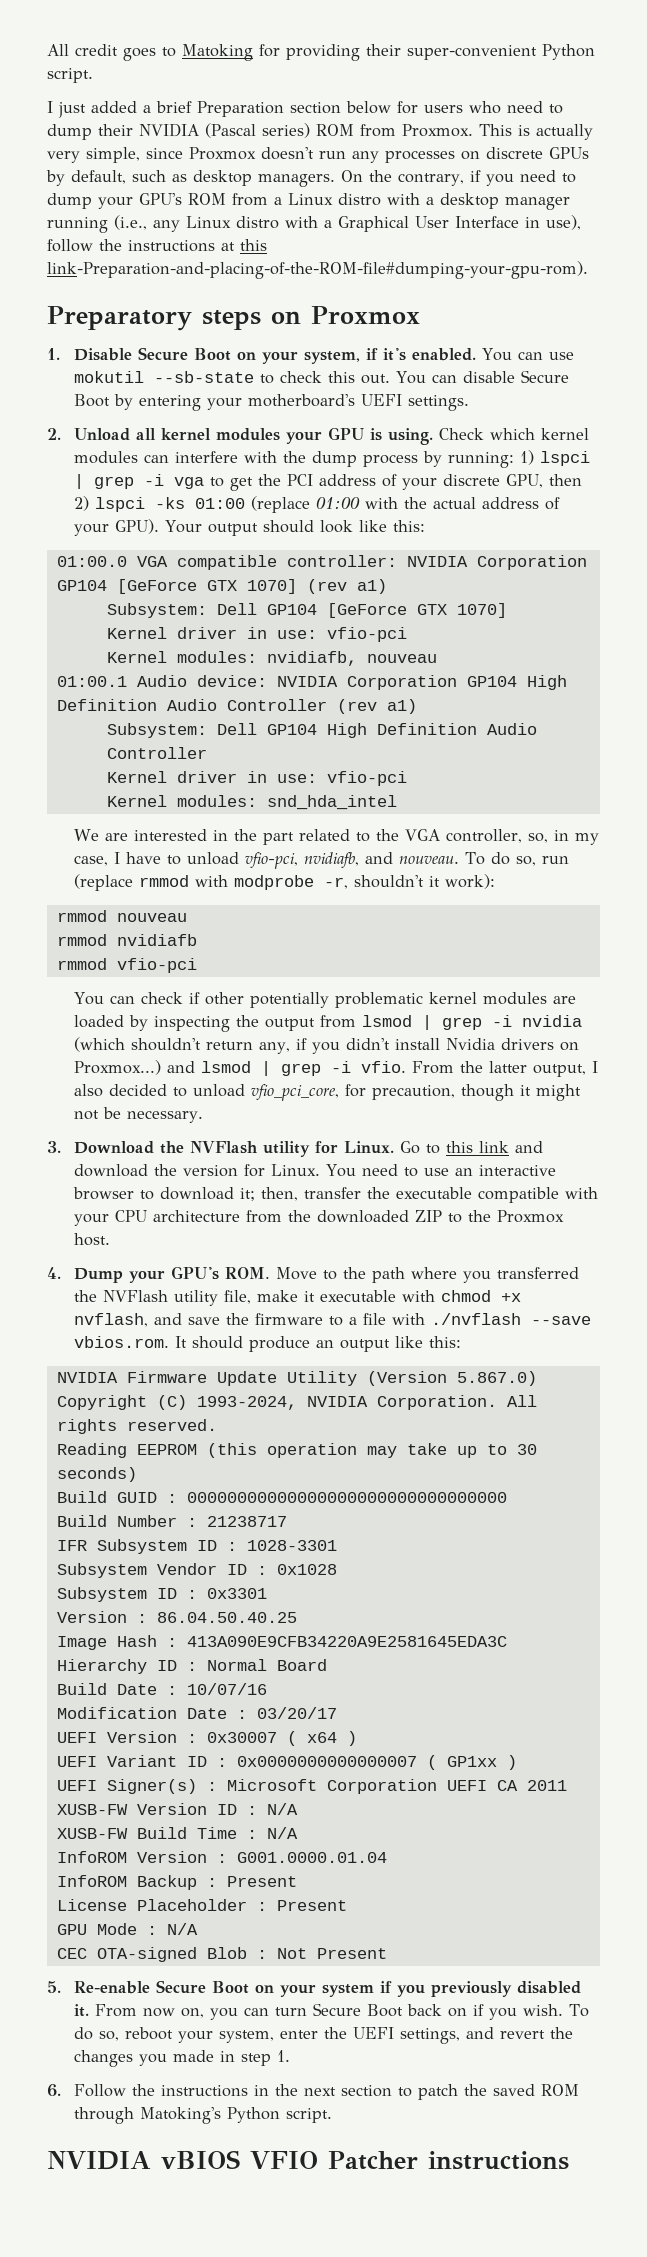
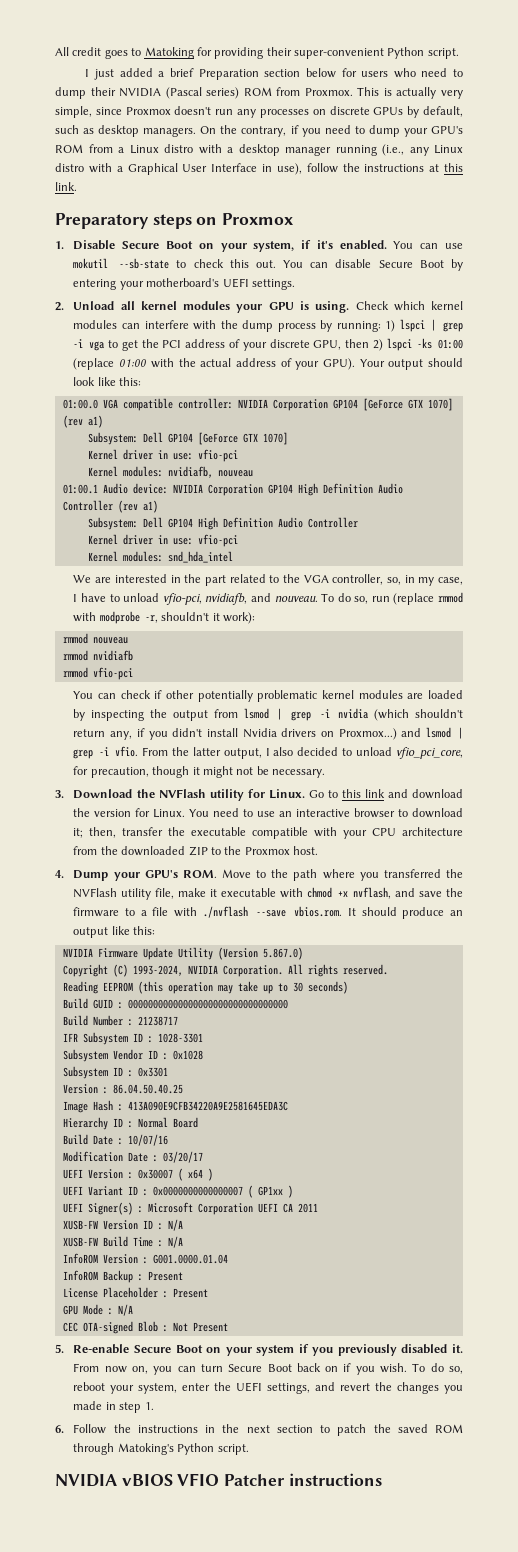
[47,261,588,279] link-Preparation-and-placing-of-the-ROM-file#dumping-your-gpu-rom). -> [55,182,77,191] link.

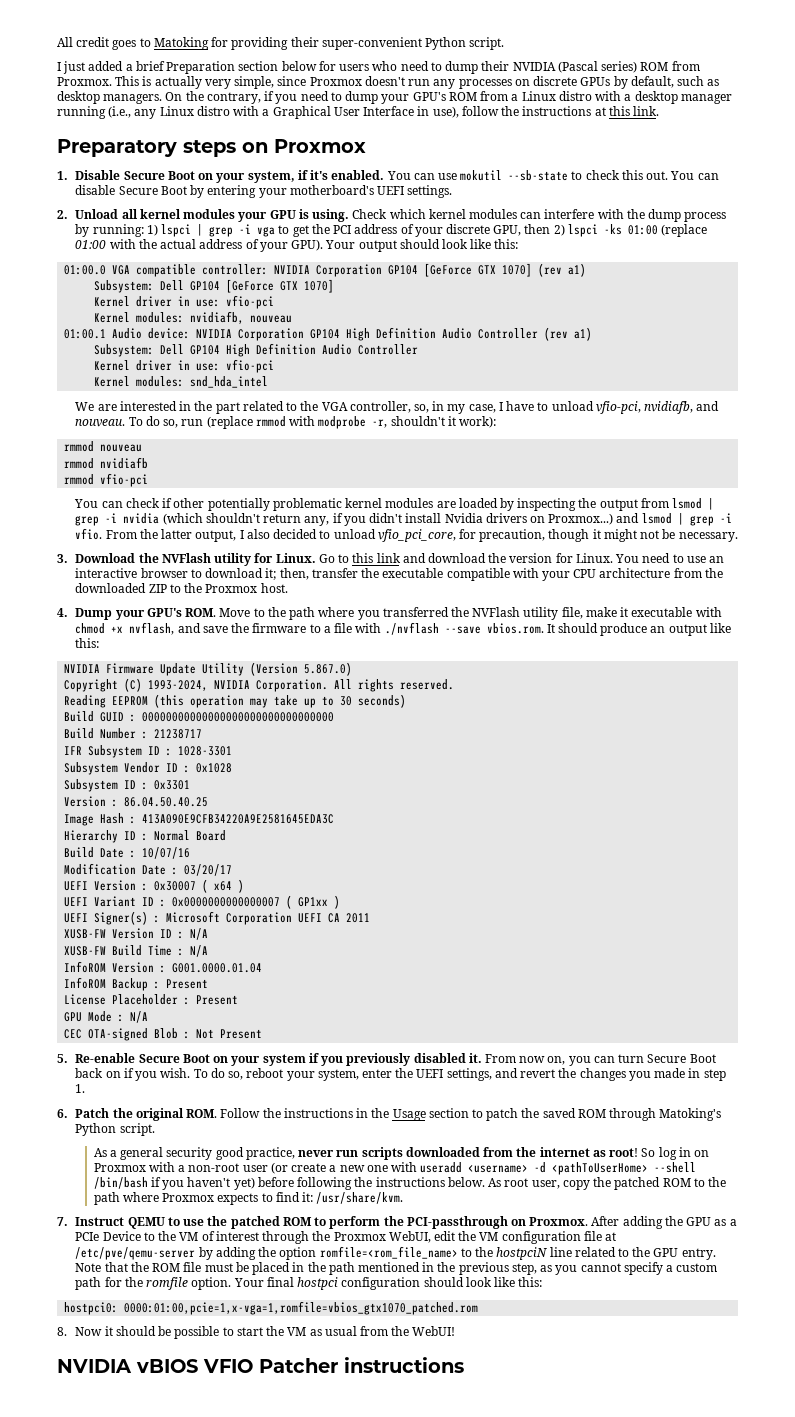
(64, 1429) none -> [75,1108,218,1121] Patch the original ROM.
[246,1425,270,1433] next -> [392,1109,426,1121] Usage
(249, 1449) none -> [93,1147,709,1160] [93,1162,697,1175] [93,1177,726,1190] [93,1192,404,1205] [57,1216,737,1229] [75,1231,617,1244] [75,1246,716,1260] [75,1262,718,1275] [75,1277,543,1290] [64,1301,479,1315] [57,1326,456,1339] // As a general security good practice, never run scripts downloaded from the internet as root! So log in on Proxmox with a non-root user (or create a new one with useradd <username> -d <pathToUserHome> --shell /bin/bash if you haven't yet) before following the instructions below. As root user, copy the patched ROM to the path where Proxmox expects to find it: /usr/share/kvm. // 7. Instruct QEMU to use the patched ROM to perform the PCI-passthrough on Proxmox. After adding the GPU as a PCIe Device to the VM of interest through the Proxmox WebUI, edit the VM configuration file at /etc/pve/qemu-server by adding the option romfile=<rom_file_name> to the hostpciN line related to the GPU entry. Note that the ROM file must be placed in the path mentioned in the previous step, as you cannot specify a custom path for the romfile option. Your final hostpci configuration should look like this: // hostpci0: 0000:01:00,pcie=1,x-vga=1,romfile=vbios_gtx1070_patched.rom // 8. Now it should be possible to start the VM as usual from the WebUI!

